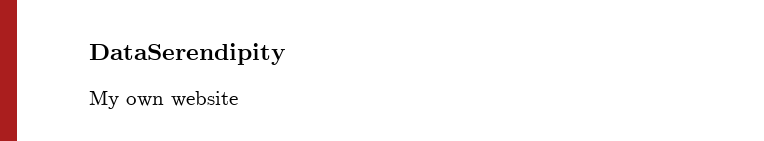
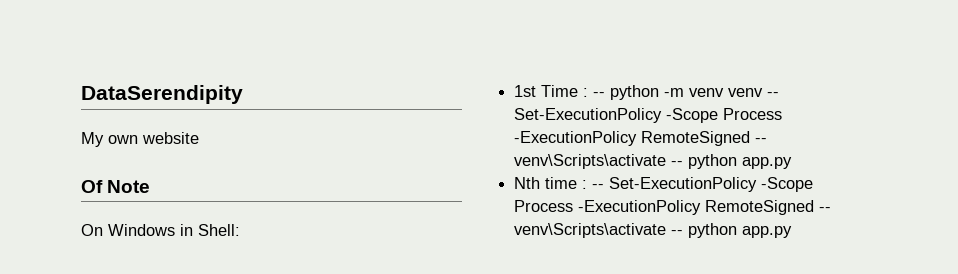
(238, 99) none -> [81,180,151,193] [81,224,240,236] [514,85,780,100] [514,108,783,123] [514,131,768,146] [514,154,793,169] [514,177,814,192] [514,200,832,215] [514,223,793,238] // Of Note // On Windows in Shell: // 1st Time : -- python -m venv venv -- Set-ExecutionPolicy -Scope Process -ExecutionPolicy RemoteSigned -- venv\Scripts\activate -- python app.py // Nth time : -- Set-ExecutionPolicy -Scope Process -ExecutionPolicy RemoteSigned -- venv\Scripts\activate -- python app.py

